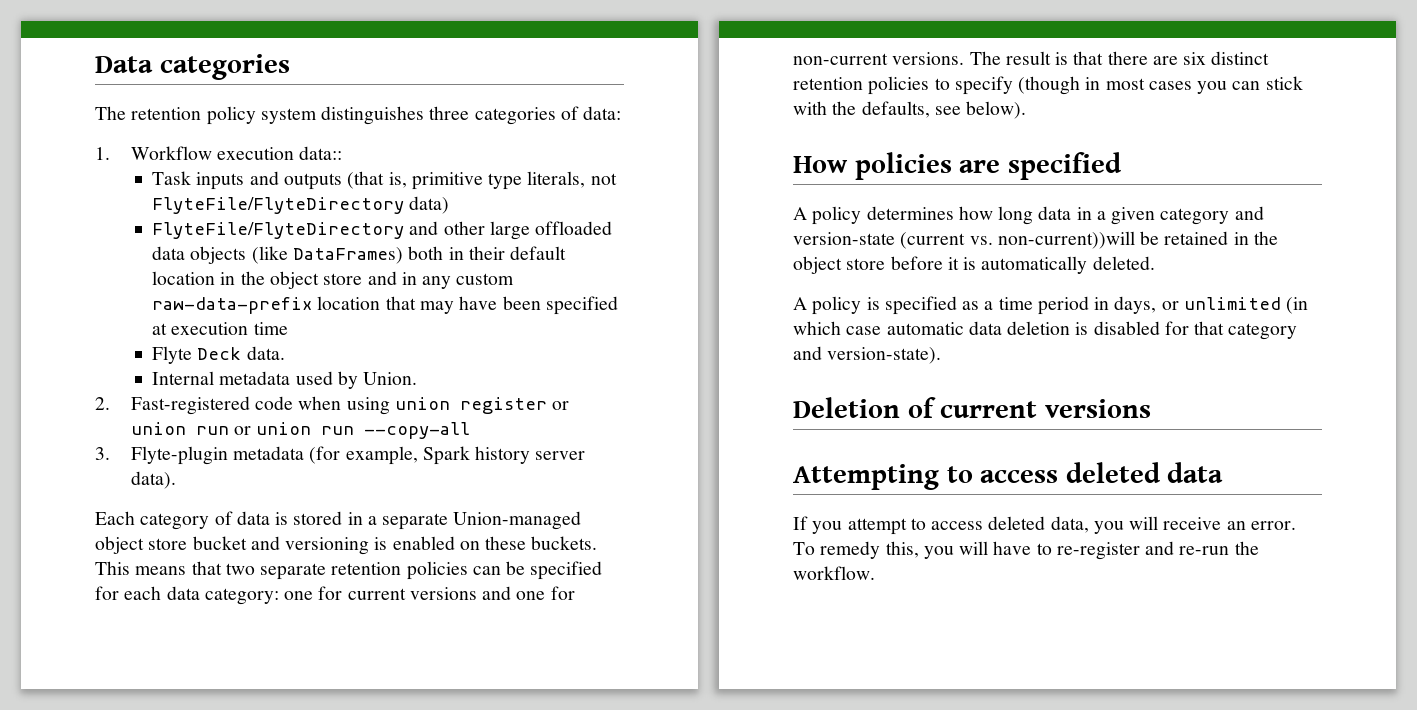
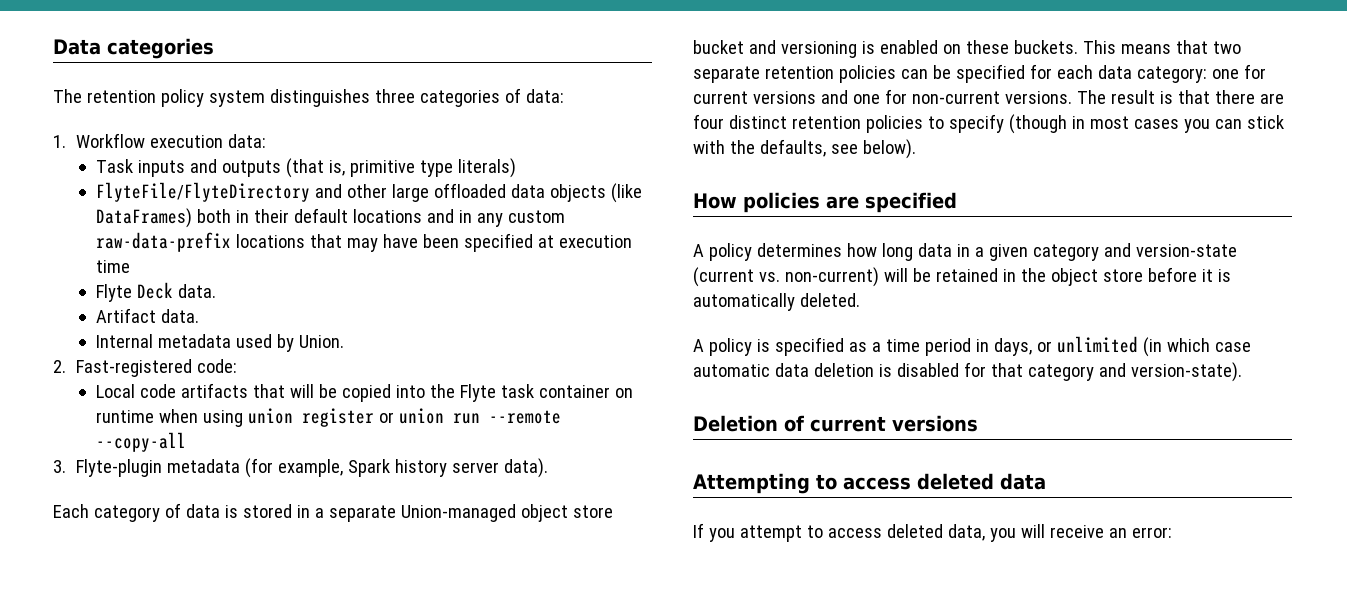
[299,146,343,160] data:: -> [227,134,266,148] data:
[527,171,617,188] [152,196,450,214] literals, not FlyteFile/FlyteDirectory data) -> [458,158,517,178] literals)
[152,271,363,289] location in the object store -> [353,209,423,223] locations
[317,296,381,310] location -> [236,234,306,248] locations
(285, 353) none -> [96,308,200,323] // Artifact data.
[255,396,294,410] code -> [196,359,237,373] [96,383,634,402] [96,410,155,423] code: // Local code artifacts that will be copied into the Flyte task container on runtime
[234,422,355,435] or union run -> [489,410,562,424] --remote
[1183,52,1207,65] six -> [693,114,724,129] four
[997,231,1135,249] non-current))will -> [784,267,908,287] non-current) will
[1250,521,1296,530] [793,541,1259,560] [793,566,875,580] error. To remedy this, you will have to re-register and re-run the workflow. -> [1131,527,1172,538] error:

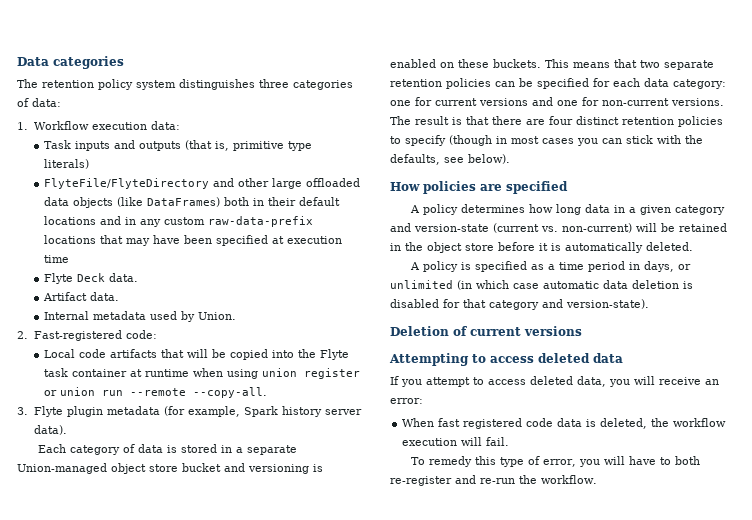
[615,388,634,398] on -> [130,369,143,377] at
[96,432,187,452] --copy-all -> [193,387,268,398] --copy-all.
[75,459,162,477] Flyte-plugin -> [33,406,103,417] Flyte plugin
(1172, 532) none -> [402,418,727,429] [402,437,510,446] [411,456,701,467] [390,475,597,486] // When fast registered code data is deleted, the workflow execution will fail. // To remedy this type of error, you will have to both re-register and re-run the workflow.

